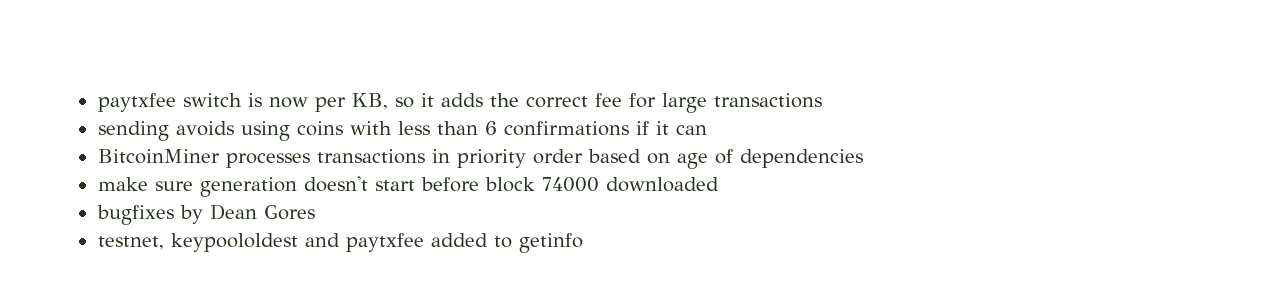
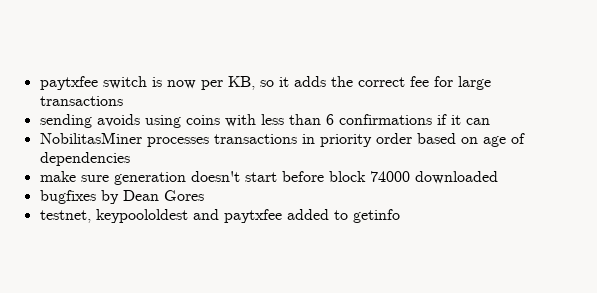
[97,149,220,164] BitcoinMiner -> [39,132,142,144] NobilitasMiner

